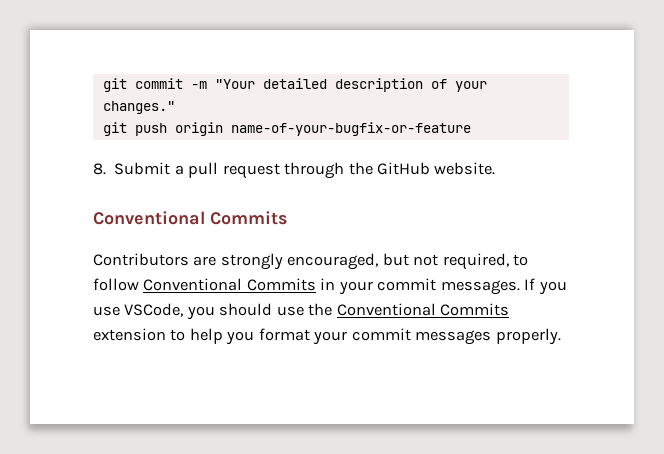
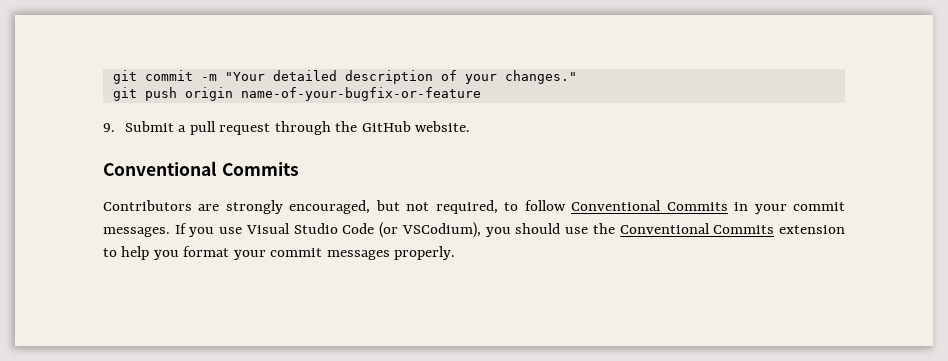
[93,163,106,175] 8. -> [103,123,115,132] 9.
[124,303,184,317] VSCode, -> [245,222,481,238] Visual Studio Code (or VSCodium),

